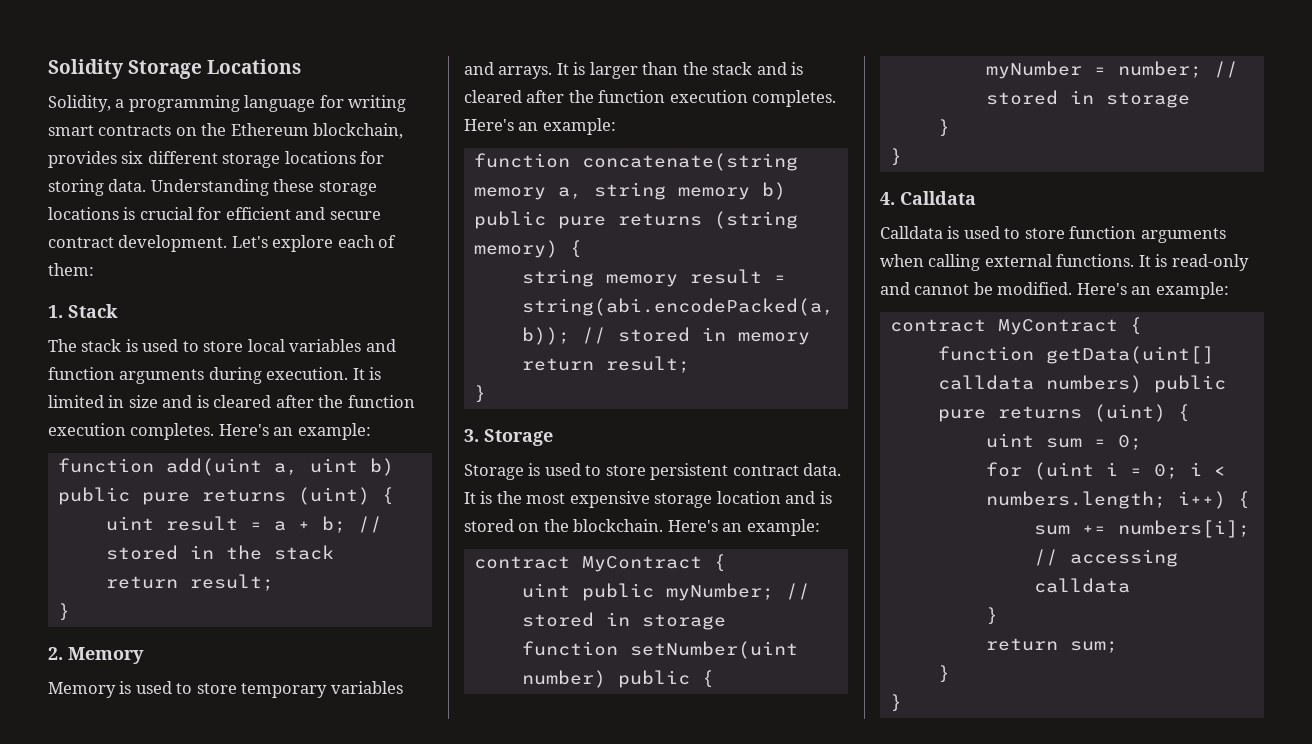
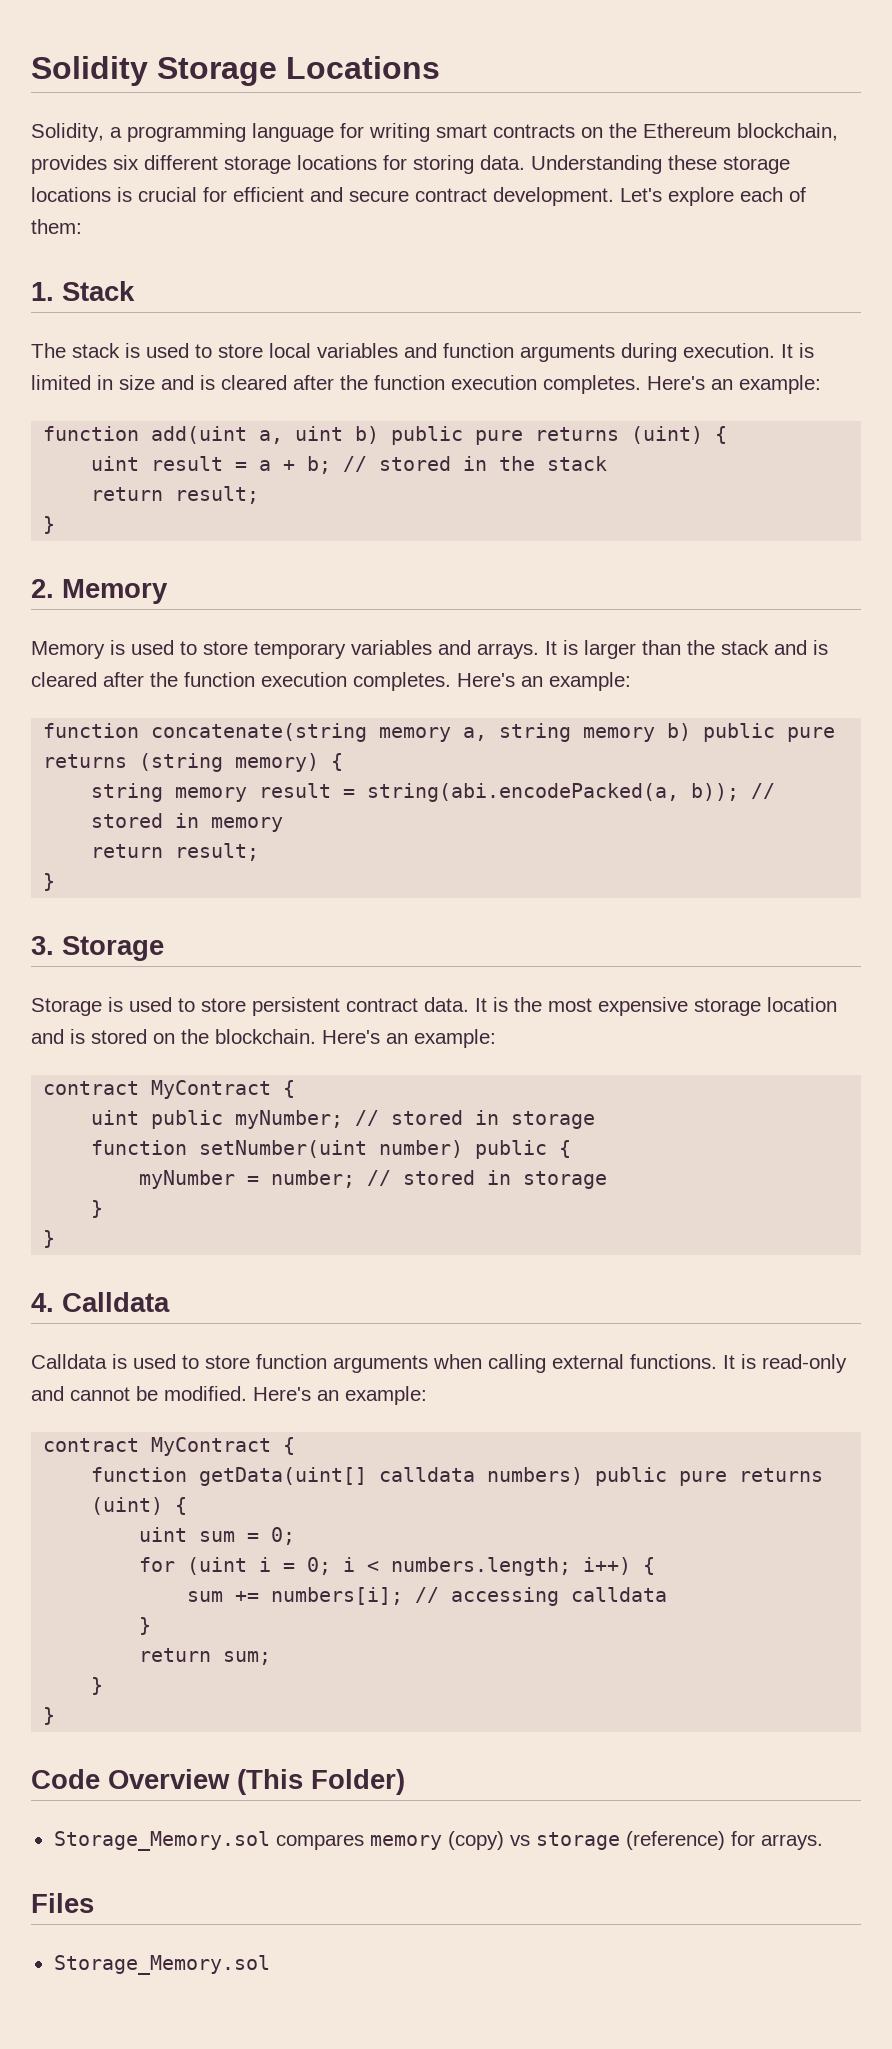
(902, 703) none -> [31,1769,405,1795] [53,1831,823,1851] [31,1893,94,1913] [53,1955,270,1975] // Code Overview (This Folder) // Storage_Memory.sol compares memory (copy) vs storage (reference) for arrays. // Files // Storage_Memory.sol

